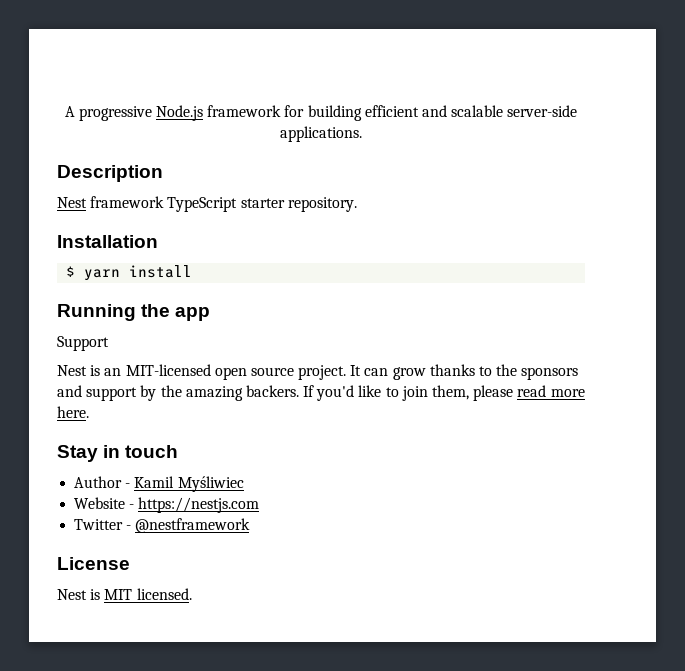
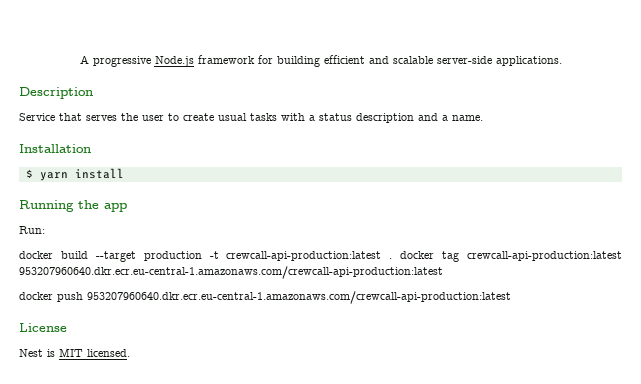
[57,196,357,212] Nest framework TypeScript starter repository. -> [19,113,483,123] Service that serves the user to create usual tasks with a status description and a name.
[57,336,109,351] [57,364,579,380] [57,385,585,401] [57,406,89,418] [57,445,179,462] [74,476,244,492] [74,497,260,513] [74,518,251,533] Support // Nest is an MIT-licensed open source project. It can grow thanks to the sponsors and support by the amazing backers. If you'd like to join them, please read more here. // Stay in touch // Author - Kamil Myśliwiec // Website - https://nestjs.com // Twitter - @nestframework -> [19,226,45,234] [19,251,623,262] [19,266,443,279] [19,291,511,304] Run: // docker build --target production -t crewcall-api-production:latest . docker tag crewcall-api-production:latest 953207960640.dkr.ecr.eu-central-1.amazonaws.com/crewcall-api-production:latest // docker push 953207960640.dkr.ecr.eu-central-1.amazonaws.com/crewcall-api-production:latest

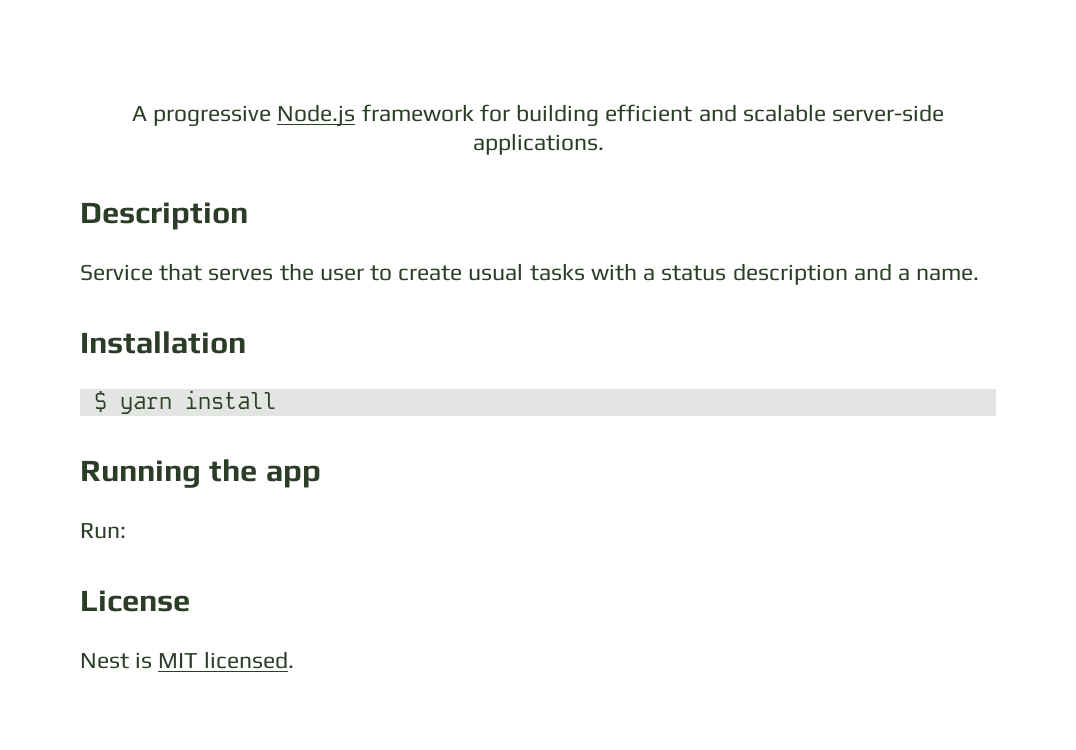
[19,251,623,262] [19,266,443,279] [19,291,511,304] // docker build --target production -t crewcall-api-production:latest . docker tag crewcall-api-production:latest 953207960640.dkr.ecr.eu-central-1.amazonaws.com/crewcall-api-production:latest // docker push 953207960640.dkr.ecr.eu-central-1.amazonaws.com/crewcall-api-production:latest -> (126, 531) none

